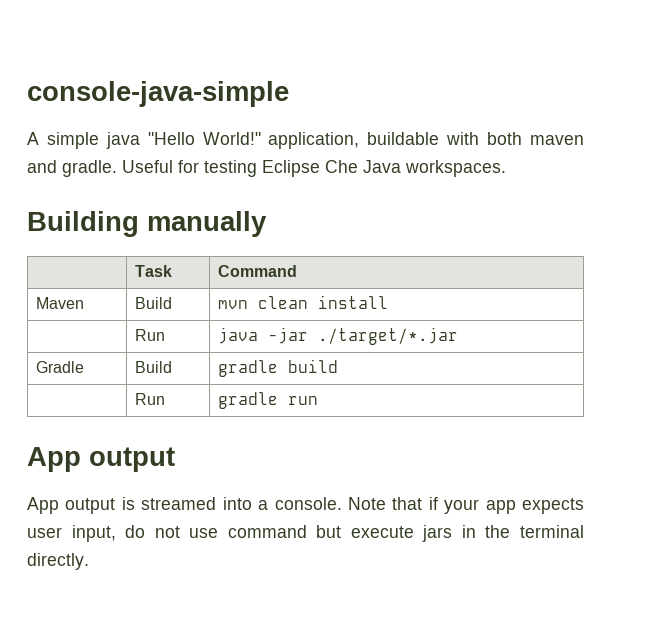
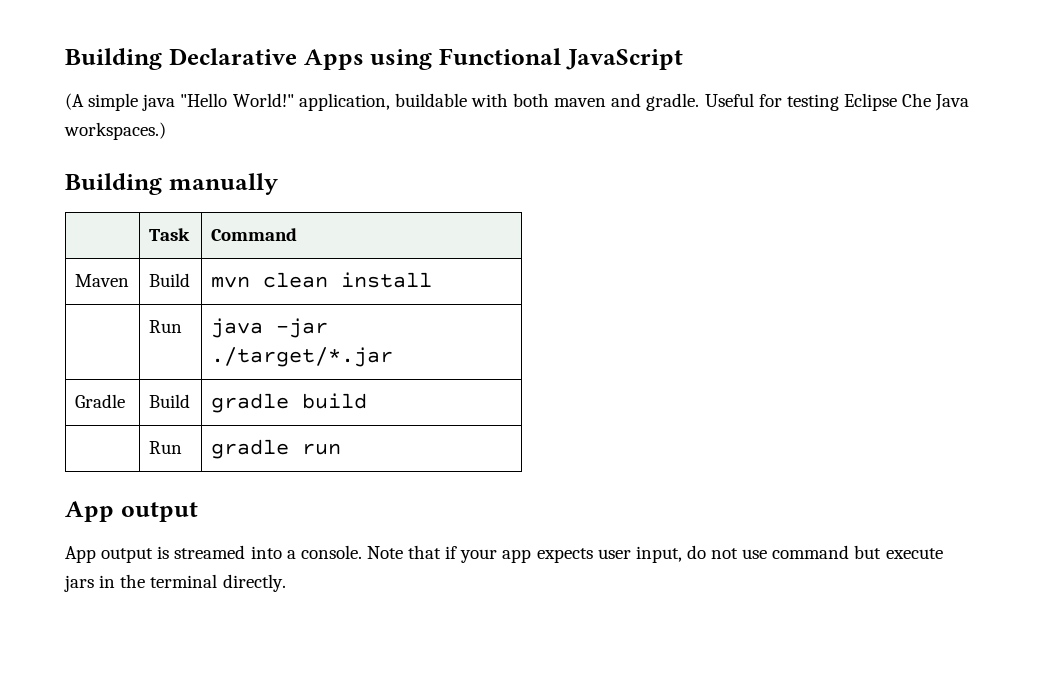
[27,81,289,107] [27,132,39,145] console-java-simple // A -> [65,48,683,70] [65,93,84,110] Building Declarative Apps using Functional JavaScript // (A
[405,160,506,177] workspaces. -> [64,122,166,140] workspaces.)

